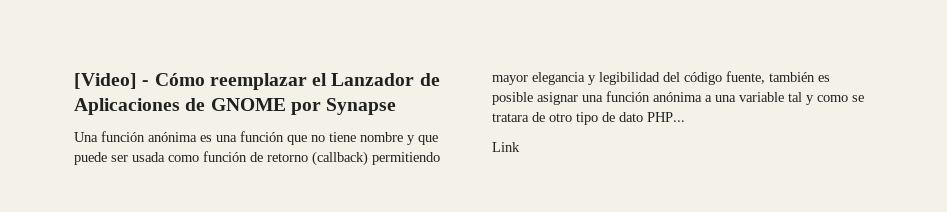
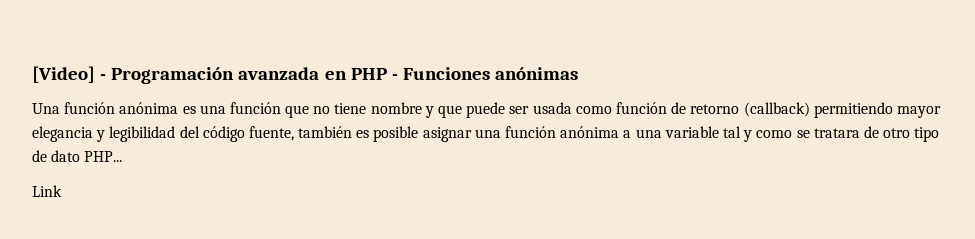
[154,73,440,90] [74,98,397,115] Cómo reemplazar el Lanzador de Aplicaciones de GNOME por Synapse -> [111,67,579,84] Programación avanzada en PHP - Funciones anónimas

